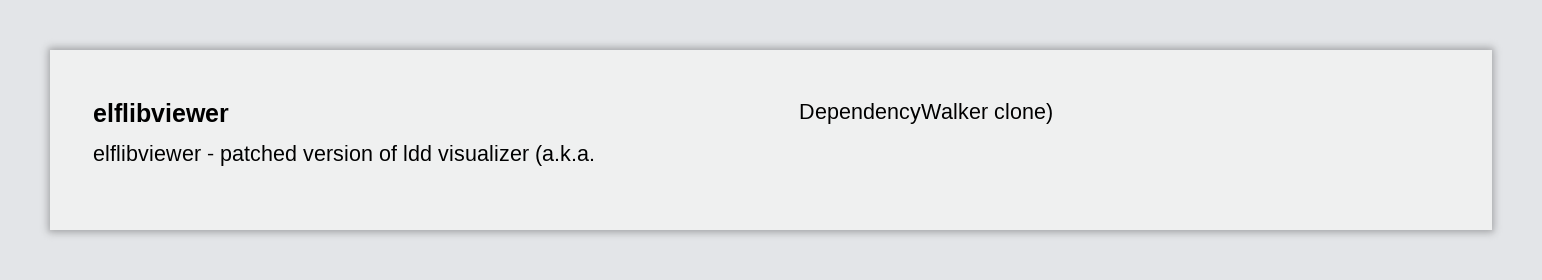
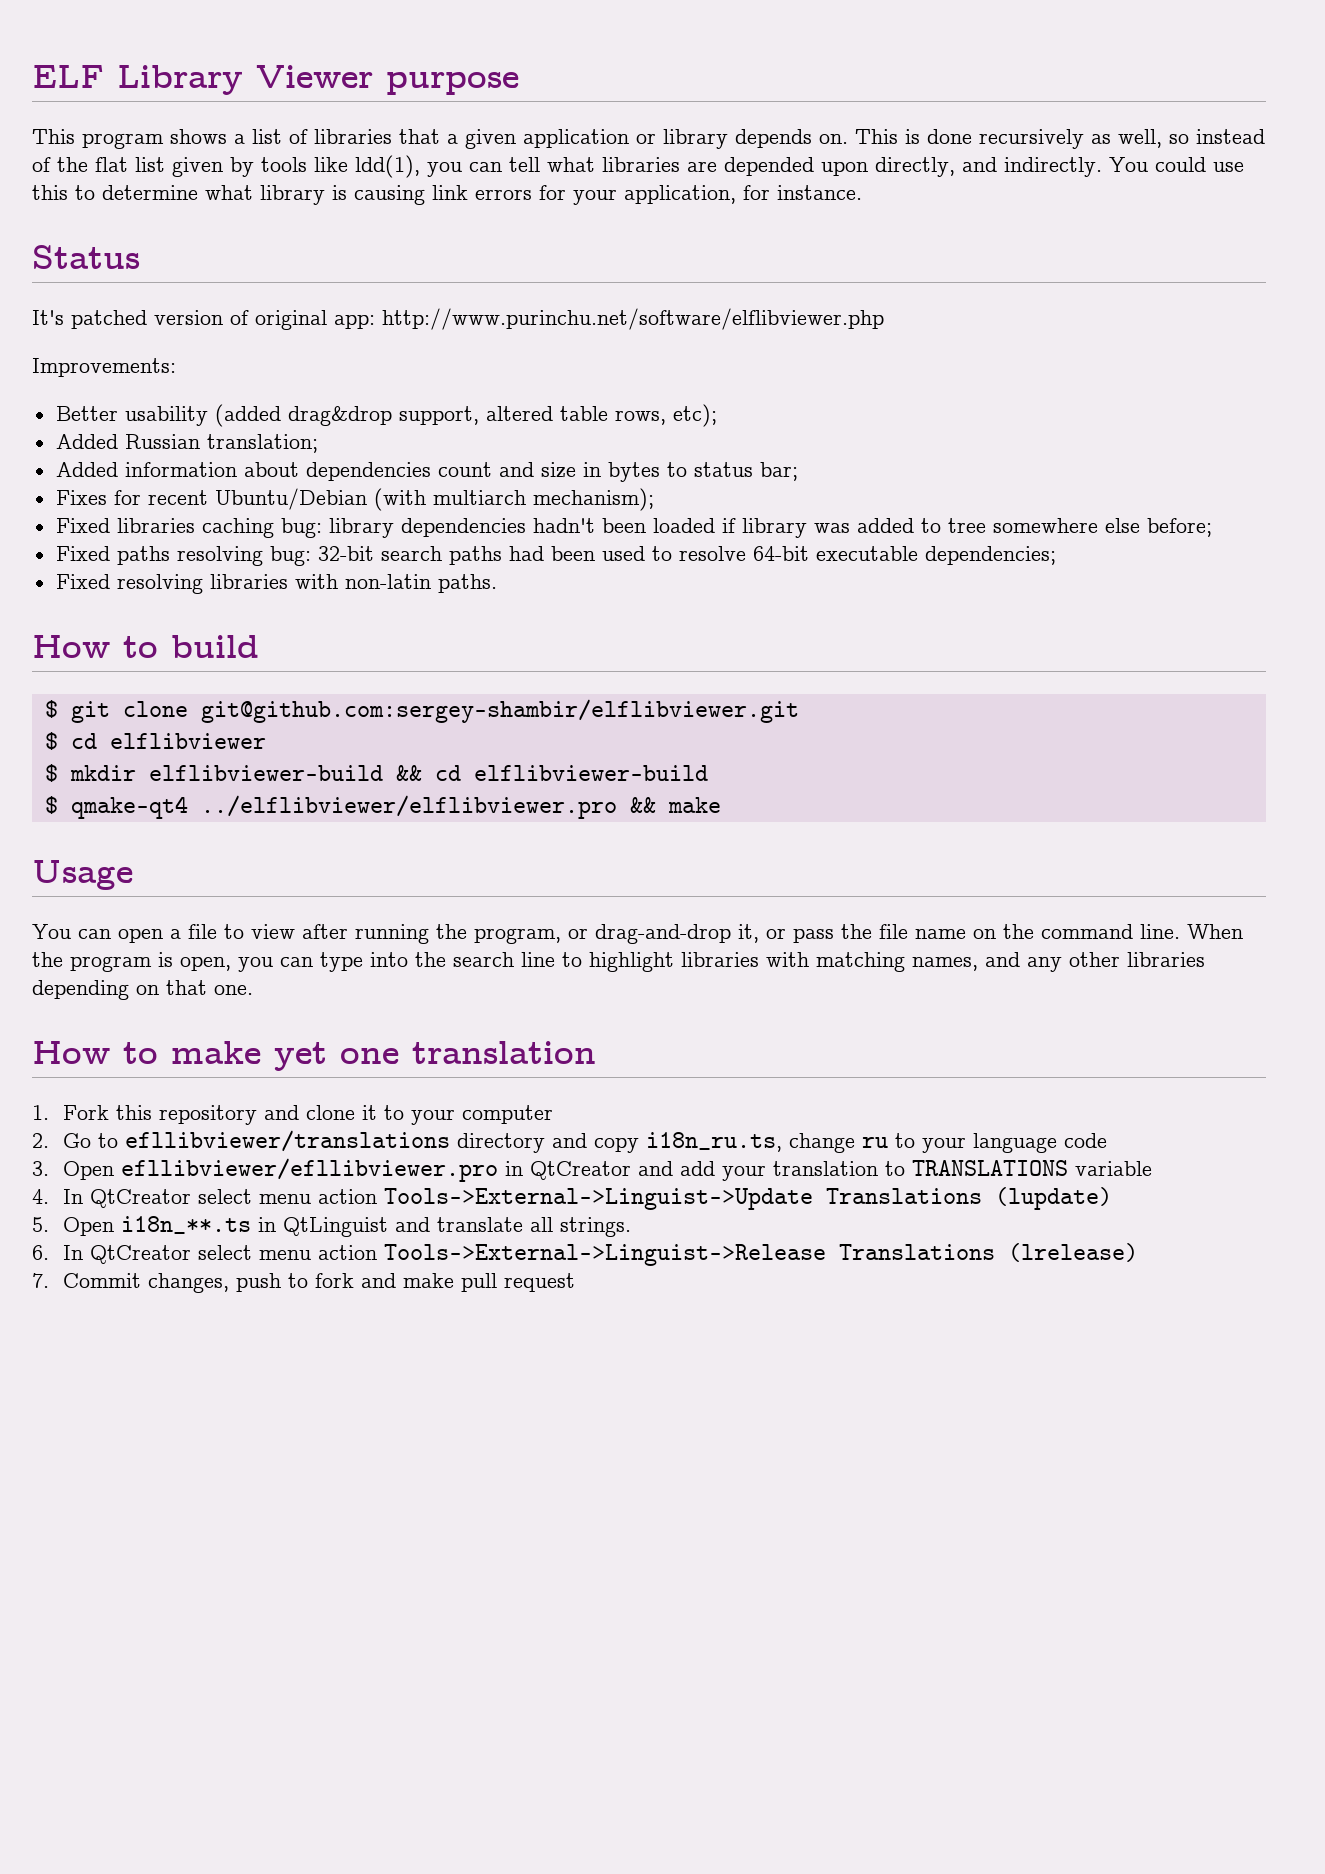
[93,103,229,122] [93,145,595,166] [799,103,1053,124] elflibviewer // elflibviewer - patched version of ldd visualizer (a.k.a. DependencyWalker clone) -> [32,65,519,95] [32,129,1265,149] [32,155,1244,178] [32,185,862,205] [32,245,140,269] [32,308,884,330] [32,358,176,377] [55,404,717,427] [55,434,318,453] [55,462,798,482] [55,488,654,511] [55,518,1212,538] [55,546,1056,566] [55,574,497,594] [32,635,259,658] [44,699,799,723] [44,732,266,750] [44,764,708,782] [44,795,721,819] [32,860,133,890] [32,924,1243,944] [32,952,1205,972] [32,980,253,1000] [32,1041,596,1071] [32,1105,554,1125] [32,1130,1108,1153] [32,1158,1153,1182] [32,1187,1113,1210] [32,1216,632,1237] [32,1243,1139,1266] [32,1273,576,1293] ELF Library Viewer purpose // This program shows a list of libraries that a given application or library depends on. This is done recursively as well, so instead of the flat list given by tools like ldd(1), you can tell what libraries are depended upon directly, and indirectly. You could use this to determine what library is causing link errors for your application, for instance. // Status // It's patched version of original app: http://www.purinchu.net/software/elflibviewer.php // Improvements: // Better usability (added drag&drop support, altered table rows, etc); // Added Russian translation; // Added information about dependencies count and size in bytes to status bar; // Fixes for recent Ubuntu/Debian (with multiarch mechanism); // Fixed libraries caching bug: library dependencies hadn't been loaded if library was added to tree somewhere else before; // Fixed paths resolving bug: 32-bit search paths had been used to resolve 64-bit executable dependencies; // Fixed resolving libraries with non-latin paths. // How to build // $ git clone git@github.com:sergey-shambir/elflibviewer.git // $ cd elflibviewer // $ mkdir elflibviewer-build && cd elflibviewer-build // $ qmake-qt4 ../elflibviewer/elflibviewer.pro && make // Usage // You can open a file to view after running the program, or drag-and-drop it, or pass the file name on the command line. When the program is open, you can type into the search line to highlight libraries with matching names, and any other libraries depending on that one. // How to make yet one translation // 1. Fork this repository and clone it to your computer // 2. Go to efllibviewer/translations directory and copy i18n_ru.ts, change ru to your language code // 3. Open efllibviewer/efllibviewer.pro in QtCreator and add your translation to TRANSLATIONS variable // 4. In QtCreator select menu action Tools->External->Linguist->Update Translations (lupdate) // 5. Open i18n_**.ts in QtLinguist and translate all strings. // 6. In QtCreator select menu action Tools->External->Linguist->Release Translations (lrelease) // 7. Commit changes, push to fork and make pull request

